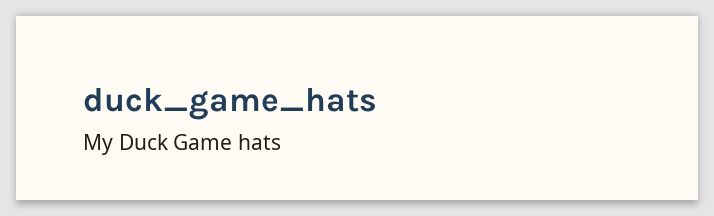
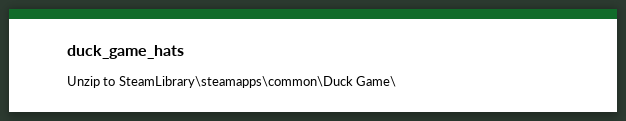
[83,134,282,155] My Duck Game hats -> [67,76,397,88] Unzip to SteamLibrary\steamapps\common\Duck Game\

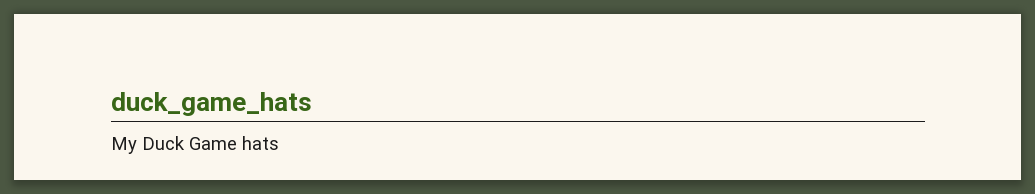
[67,76,397,88] Unzip to SteamLibrary\steamapps\common\Duck Game\ -> [111,136,279,154] My Duck Game hats

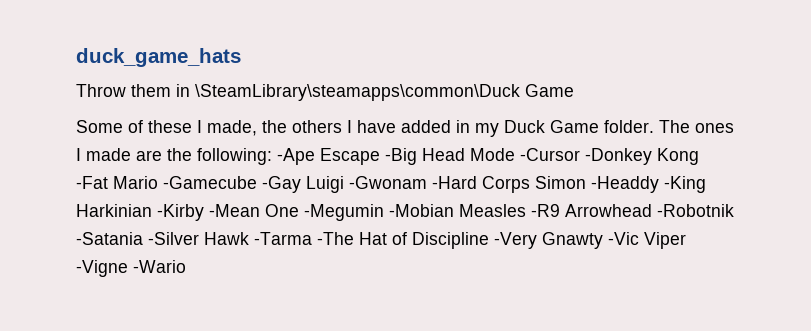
[111,136,279,154] My Duck Game hats -> [76,84,574,101] [76,120,734,137] [76,148,699,165] [76,176,706,193] [76,204,734,221] [76,232,686,249] [76,260,186,277] Throw them in \SteamLibrary\steamapps\common\Duck Game // Some of these I made, the others I have added in my Duck Game folder. The ones I made are the following: -Ape Escape -Big Head Mode -Cursor -Donkey Kong -Fat Mario -Gamecube -Gay Luigi -Gwonam -Hard Corps Simon -Headdy -King Harkinian -Kirby -Mean One -Megumin -Mobian Measles -R9 Arrowhead -Robotnik -Satania -Silver Hawk -Tarma -The Hat of Discipline -Very Gnawty -Vic Viper -Vigne -Wario

